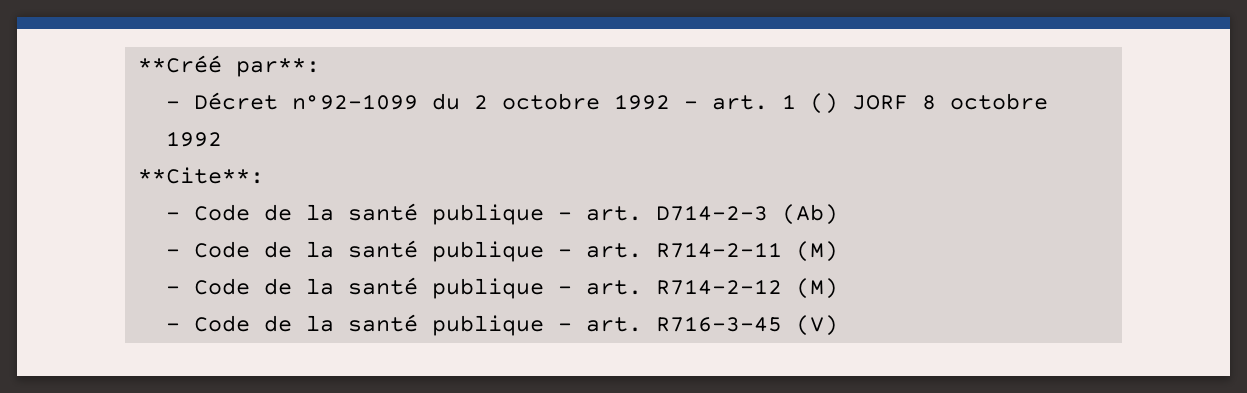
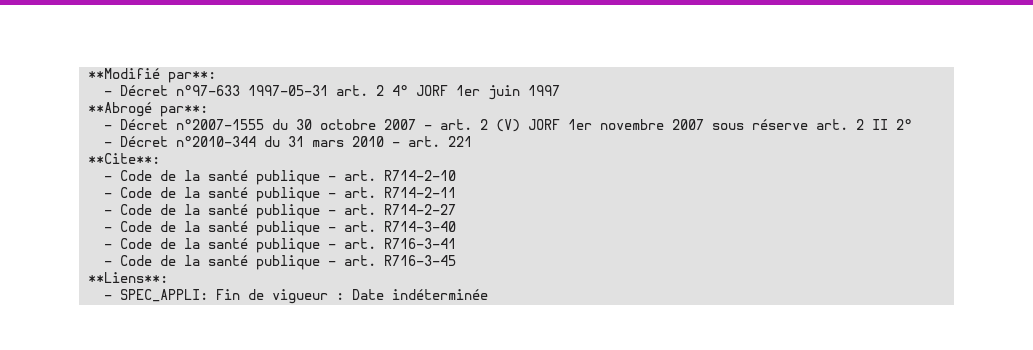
[137,55,320,77] [165,92,1048,114] [165,131,222,147] **Créé par**: // - Décret n°92-1099 du 2 octobre 1992 - art. 1 () JORF 8 octobre 1992 -> [88,68,216,83] [104,85,560,100] [88,102,208,117] [104,119,912,132] [104,136,472,147] **Modifié par**: // - Décret n°97-633 1997-05-31 art. 2 4° JORF 1er juin 1997 // **Abrogé par**: // - Décret n°2007-1555 du 30 octobre 2007 - art. 2 (V) JORF 1er novembre 2007 sous réserve art. 2 II 2° // - Décret n°2010-344 du 31 mars 2010 - art. 221
[655,204,838,225] D714-2-3 (Ab) -> [384,170,456,181] R714-2-10
[795,241,838,262] [165,277,838,299] (M) // - Code de la santé publique - art. R714-2-12 (M) -> [104,204,456,219] [104,221,456,236] [104,238,456,253] // - Code de la santé publique - art. R714-2-27 // - Code de la santé publique - art. R714-3-40 // - Code de la santé publique - art. R716-3-41
[795,315,838,336] (V) -> [88,272,168,283] [104,289,488,304] // **Liens**: // - SPEC_APPLI: Fin de vigueur : Date indéterminée

